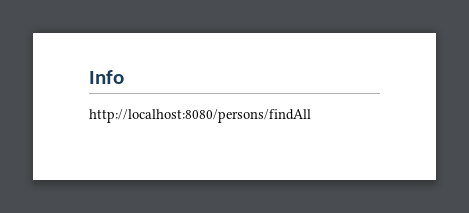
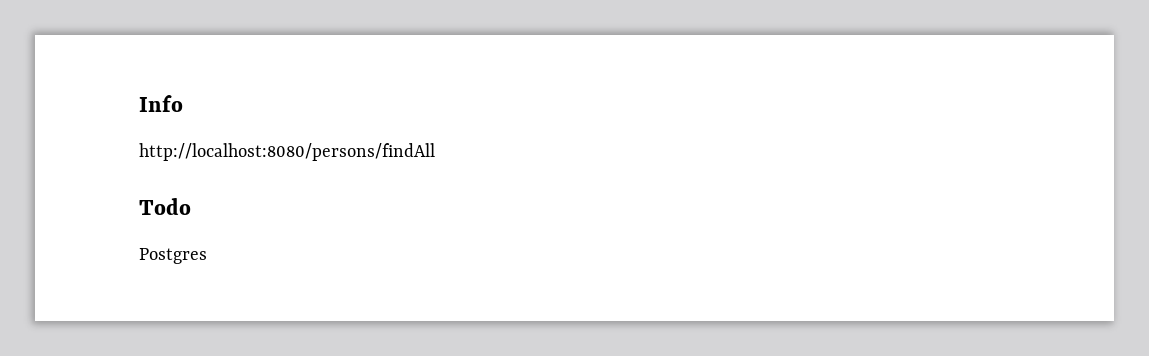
(311, 116) none -> [139,198,191,215] [139,248,207,264] // Todo // Postgres

